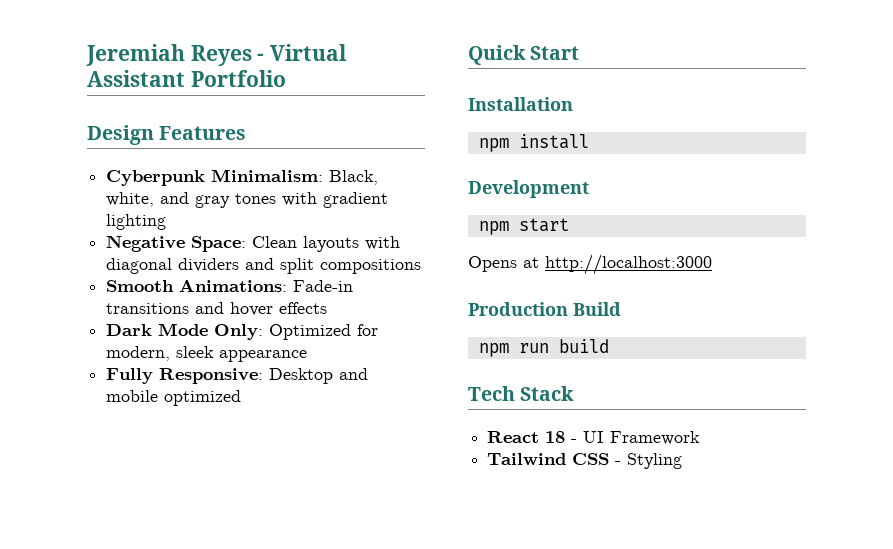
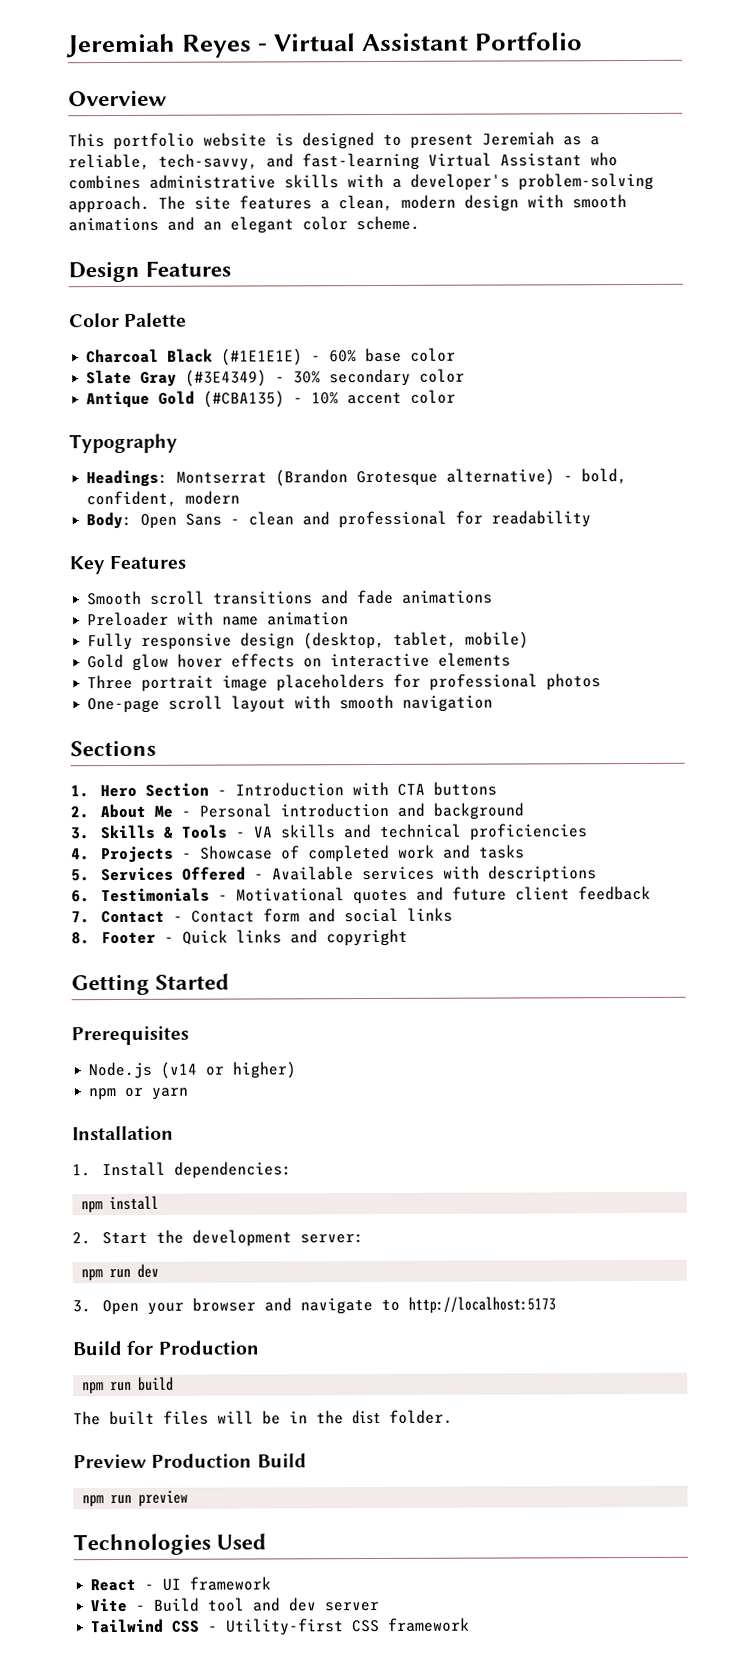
[87,125,247,145] [106,169,379,186] [106,192,389,208] [106,214,167,230] [106,235,401,252] [106,258,422,274] [106,279,354,292] [106,302,328,316] [106,323,379,340] [106,346,308,362] [106,368,369,384] [106,390,242,406] [468,45,580,65] [468,97,573,111] [478,134,589,152] [468,180,589,198] [478,218,569,235] [468,254,712,275] Design Features // Cyberpunk Minimalism: Black, white, and gray tones with gradient lighting // Negative Space: Clean layouts with diagonal dividers and split compositions // Smooth Animations: Fade-in transitions and hover effects // Dark Mode Only: Optimized for modern, sleek appearance // Fully Responsive: Desktop and mobile optimized // Quick Start // Installation // npm install // Development // npm start // Opens at http://localhost:3000 // -> [68,89,167,107] [68,131,600,151] [68,152,618,171] [68,172,654,191] [68,194,627,214] [68,215,420,234] [68,260,232,283] [68,312,188,328] [86,347,457,366] [86,368,466,387] [86,389,457,409] [69,433,178,454] [86,468,628,488] [86,490,241,508] [86,510,592,530] [69,554,187,575] [87,589,494,606] [87,611,350,627] [87,631,530,651] [87,652,512,671] [87,673,602,692] [87,694,494,714] [70,739,156,757] [70,781,497,798] [70,802,524,820] [70,823,588,841] [71,844,525,863] [71,865,597,883] [71,885,651,905] [71,907,453,924] [71,928,408,947] [71,973,230,996] [71,1025,189,1046] [88,1061,297,1079] [88,1087,190,1101] [72,1125,174,1141] [72,1161,292,1179] [81,1195,160,1214] [72,1229,364,1247] [81,1263,160,1282] [72,1296,556,1316] [72,1340,259,1356] [82,1376,175,1395] [73,1409,453,1426] [73,1453,147,1469] Overview // This portfolio website is designed to present Jeremiah as a reliable, tech-savvy, and fast-learning Virtual Assistant who combines administrative skills with a developer's problem-solving approach. The site features a clean, modern design with smooth animations and an elegant color scheme. // Design Features // Color Palette // Charcoal Black (#1E1E1E) - 60% base color // Slate Gray (#3E4349) - 30% secondary color // Antique Gold (#CBA135) - 10% accent color // Typography // Headings: Montserrat (Brandon Grotesque alternative) - bold, confident, modern // Body: Open Sans - clean and professional for readability // Key Features // Smooth scroll transitions and fade animations // Preloader with name animation // Fully responsive design (desktop, tablet, mobile) // Gold glow hover effects on interactive elements // Three portrait image placeholders for professional photos // One-page scroll layout with smooth navigation // Sections // 1. Hero Section - Introduction with CTA buttons // 2. About Me - Personal introduction and background // 3. Skills & Tools - VA skills and technical proficiencies // 4. Projects - Showcase of completed work and tasks // 5. Services Offered - Available services with descriptions // 6. Testimonials - Motivational quotes and future client feedback // 7. Contact - Contact form and social links // 8. Footer - Quick links and copyright // Getting Started // Prerequisites // Node.js (v14 or higher) // npm or yarn // Installation // 1. Install dependencies: // npm install // 2. Start the development server: // npm run dev // 3. Open your browser and navigate to http://localhost:5173 // Build for Production // npm run build // The built files will be in the dist folder. // Preview
[558,339,609,353] [468,386,575,401] build // Tech Stack -> [138,1490,189,1507] [73,1533,267,1556] preview // Technologies Used
[545,431,566,443] 18 -> (137, 1585) none
[610,431,701,445] Framework -> [189,1576,272,1591] [90,1597,380,1613] framework // Vite - Build tool and dev server
[627,453,683,469] Styling -> [226,1617,471,1636] Utility-first CSS framework

